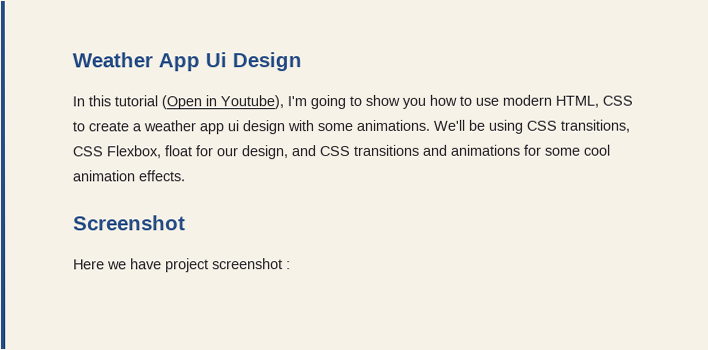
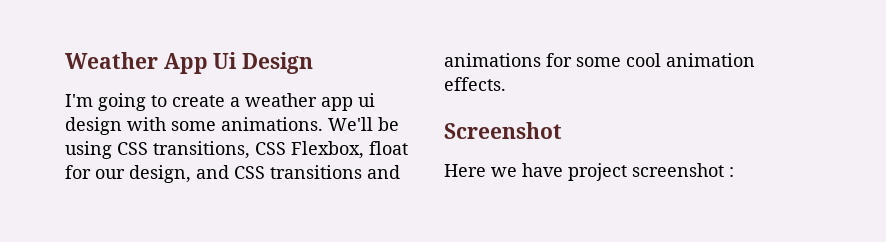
[72,94,633,110] In this tutorial (Open in Youtube), I'm going to show you how to use modern HTML, CSS -> [65,93,146,111] I'm going

